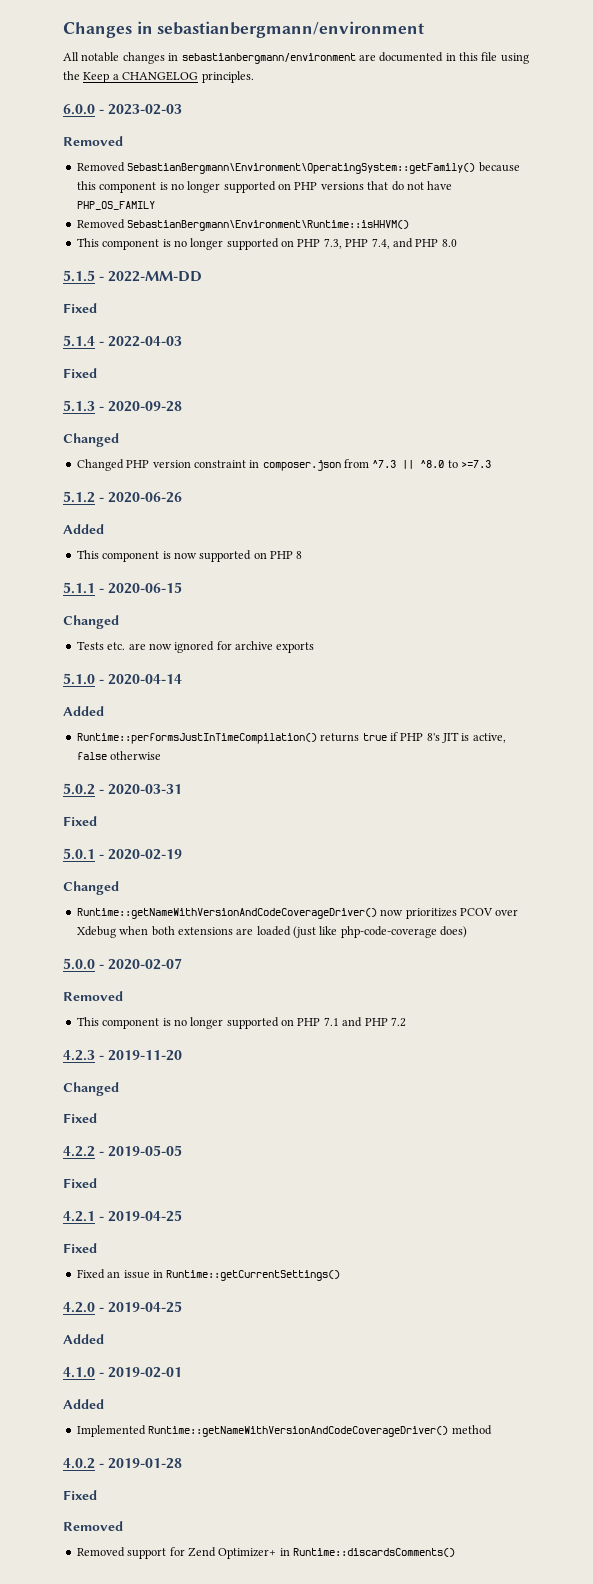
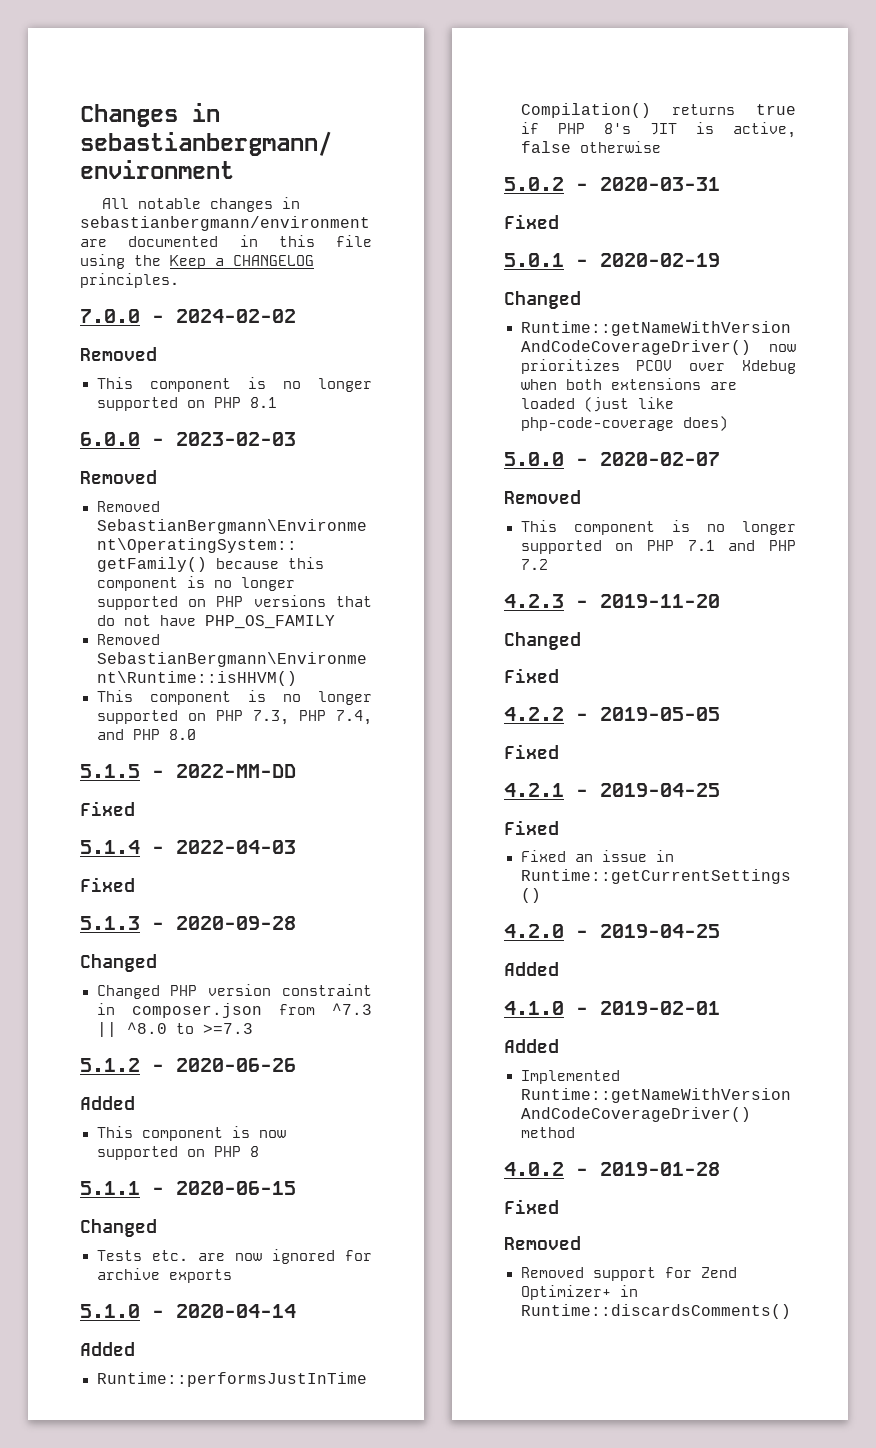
(254, 77) none -> [80,309,296,323] [80,347,157,361] [96,377,372,392] [96,397,277,411] // 7.0.0 - 2024-02-02 // Removed // This component is no longer supported on PHP 8.1

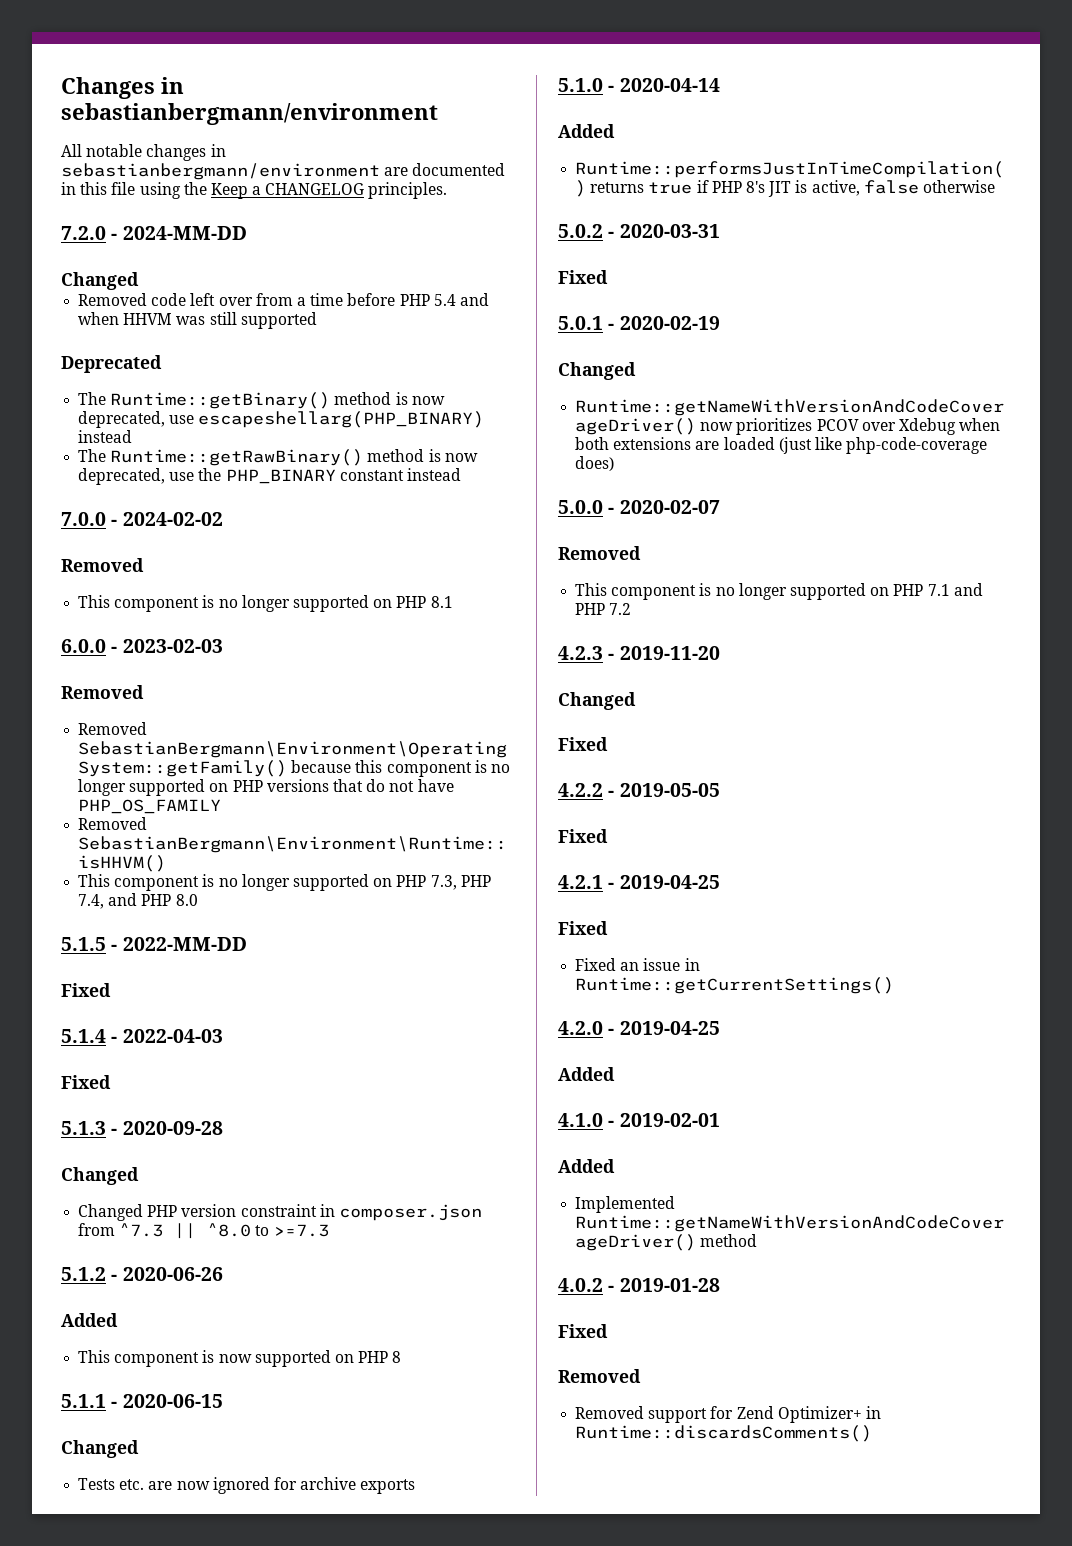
(179, 280) none -> [61,226,247,240] [61,272,139,290] [78,293,489,306] [78,312,317,329] [61,355,162,373] [78,392,445,409] [78,411,485,428] [78,430,133,443] [78,449,478,466] [78,468,461,485] // 7.2.0 - 2024-MM-DD // Changed // Removed code left over from a time before PHP 5.4 and when HHVM was still supported // Deprecated // The Runtime::getBinary() method is now deprecated, use escapeshellarg(PHP_BINARY) instead // The Runtime::getRawBinary() method is now deprecated, use the PHP_BINARY constant instead

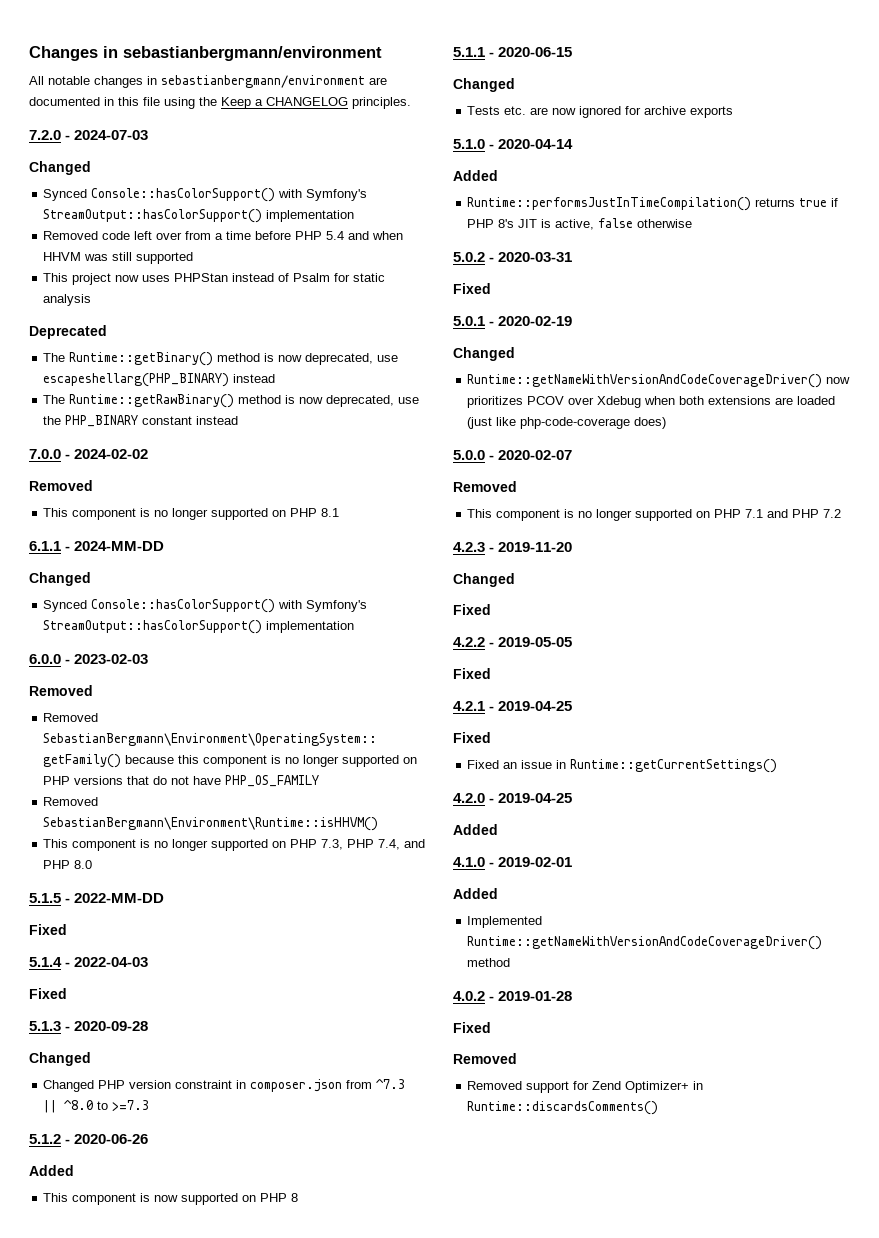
[122,226,247,240] [61,272,139,290] 2024-MM-DD // Changed -> [74,130,149,140] [29,161,91,175] [43,188,368,202] [43,209,355,223] 2024-07-03 // Changed // Synced Console::hasColorSupport() with Symfony's StreamOutput::hasColorSupport() implementation
(317, 320) none -> [43,273,386,285] [43,294,92,306] // This project now uses PHPStan instead of Psalm for static analysis
(453, 602) none -> [29,541,165,551] [29,572,91,586] [43,599,368,613] [43,620,355,634] // 6.1.1 - 2024-MM-DD // Changed // Synced Console::hasColorSupport() with Symfony's StreamOutput::hasColorSupport() implementation

